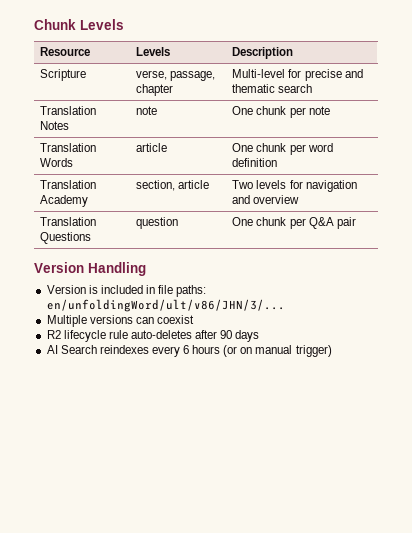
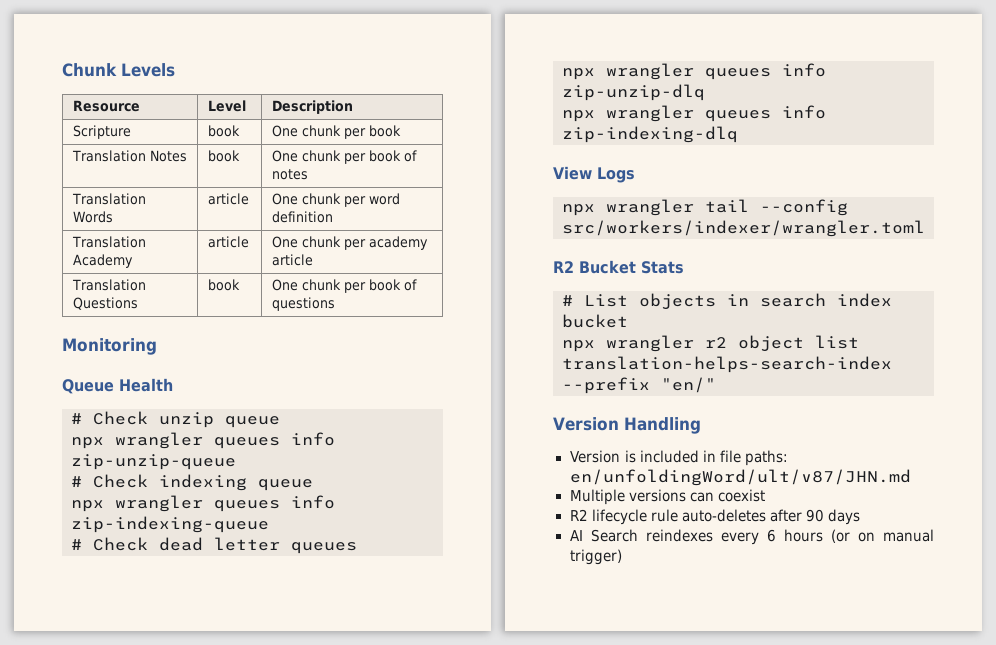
[136,47,171,56] Levels -> [207,100,246,112] Level
[136,70,216,81] [136,84,174,96] [232,69,363,81] [232,84,313,93] verse, passage, chapter | Multi-level for precise and thematic search -> [207,125,240,137] [271,125,401,139] book | One chunk per book
[136,106,158,115] [232,106,330,118] note | One chunk per note -> [207,150,240,162] [271,150,417,164] [271,169,308,180] book | One chunk per book of notes
[136,180,210,191] [232,180,357,192] [232,195,300,204] section, article | Two levels for navigation and overview -> [207,236,249,248] [271,236,428,250] [271,254,313,266] article | One chunk per academy article
[136,217,179,229] [232,217,356,229] question | One chunk per Q&A pair -> [207,279,240,291] [271,279,417,293] [271,297,335,311] [62,338,157,355] [62,378,173,394] [71,411,280,428] [71,432,335,449] [71,454,236,470] [71,474,313,491] [71,495,335,512] [71,516,269,533] [71,537,357,554] [562,63,826,80] [562,84,705,101] [562,105,826,122] [562,126,738,143] [553,166,635,183] [562,199,848,216] [562,220,925,237] [553,260,684,274] [562,293,892,310] [562,314,628,328] [562,335,859,352] [562,356,892,373] [562,377,716,394] book | One chunk per book of questions // Monitoring // Queue Health // # Check unzip queue // npx wrangler queues info zip-unzip-queue // # Check indexing queue // npx wrangler queues info zip-indexing-queue // # Check dead letter queues // npx wrangler queues info zip-unzip-dlq // npx wrangler queues info zip-indexing-dlq // View Logs // npx wrangler tail --config src/workers/indexer/wrangler.toml // R2 Bucket Stats // # List objects in search index bucket // npx wrangler r2 object list translation-helps-search-index --prefix "en/"
[46,299,285,312] en/unfoldingWord/ult/v86/JHN/3/... -> [569,469,911,486] en/unfoldingWord/ult/v87/JHN.md

